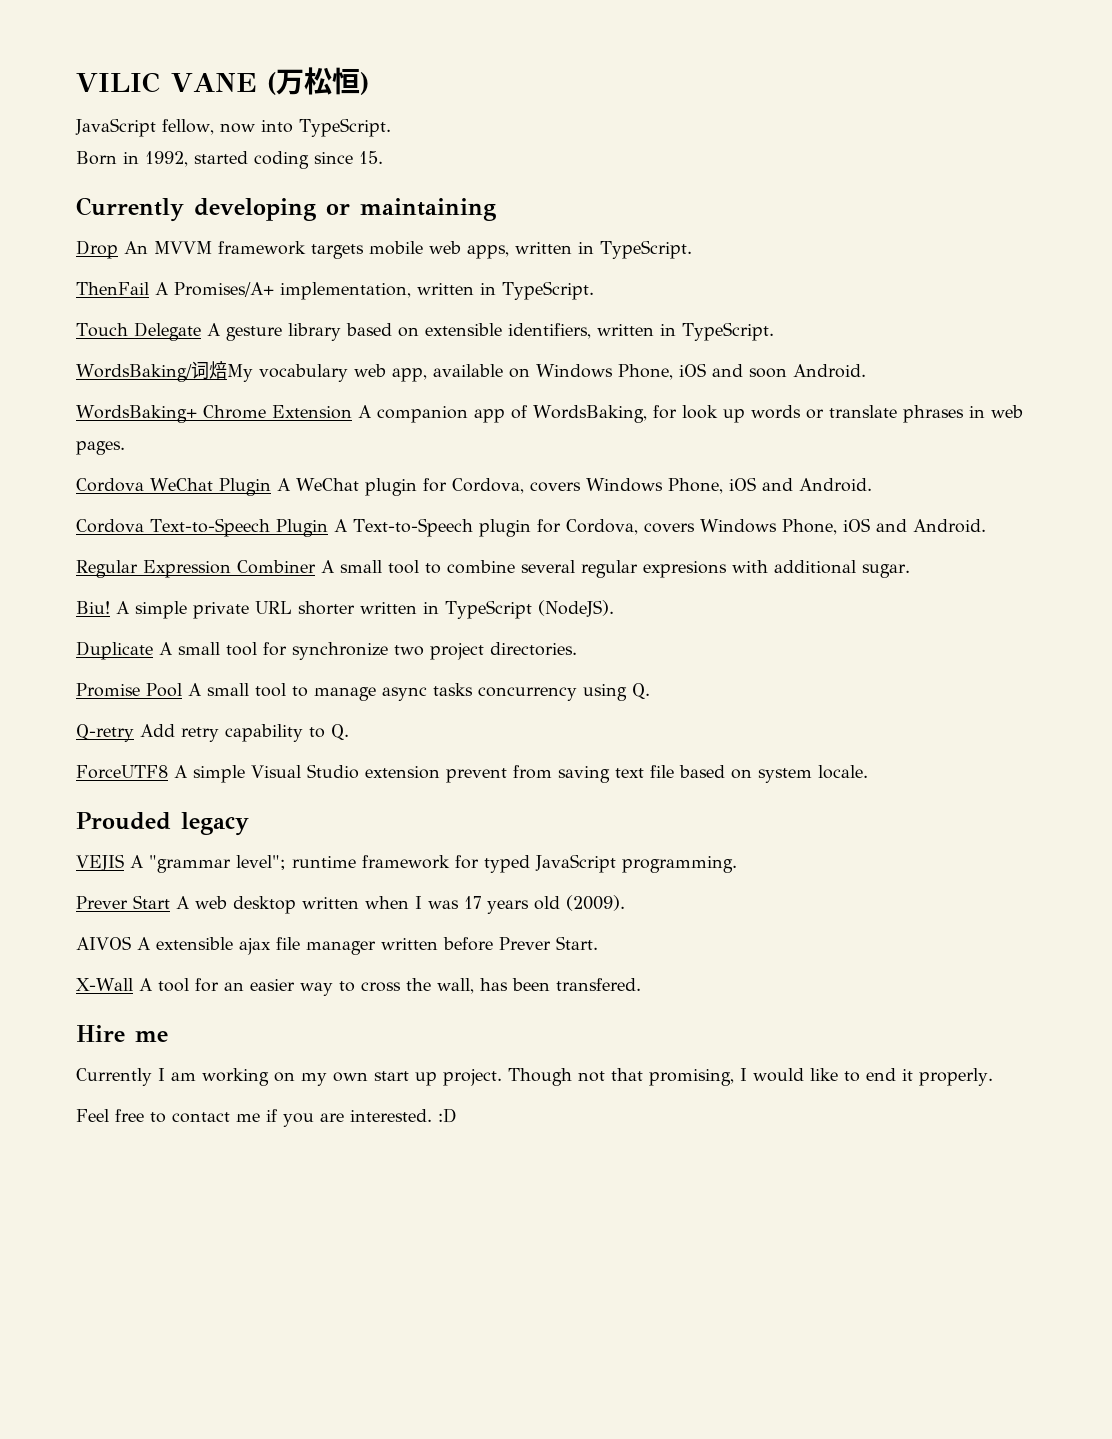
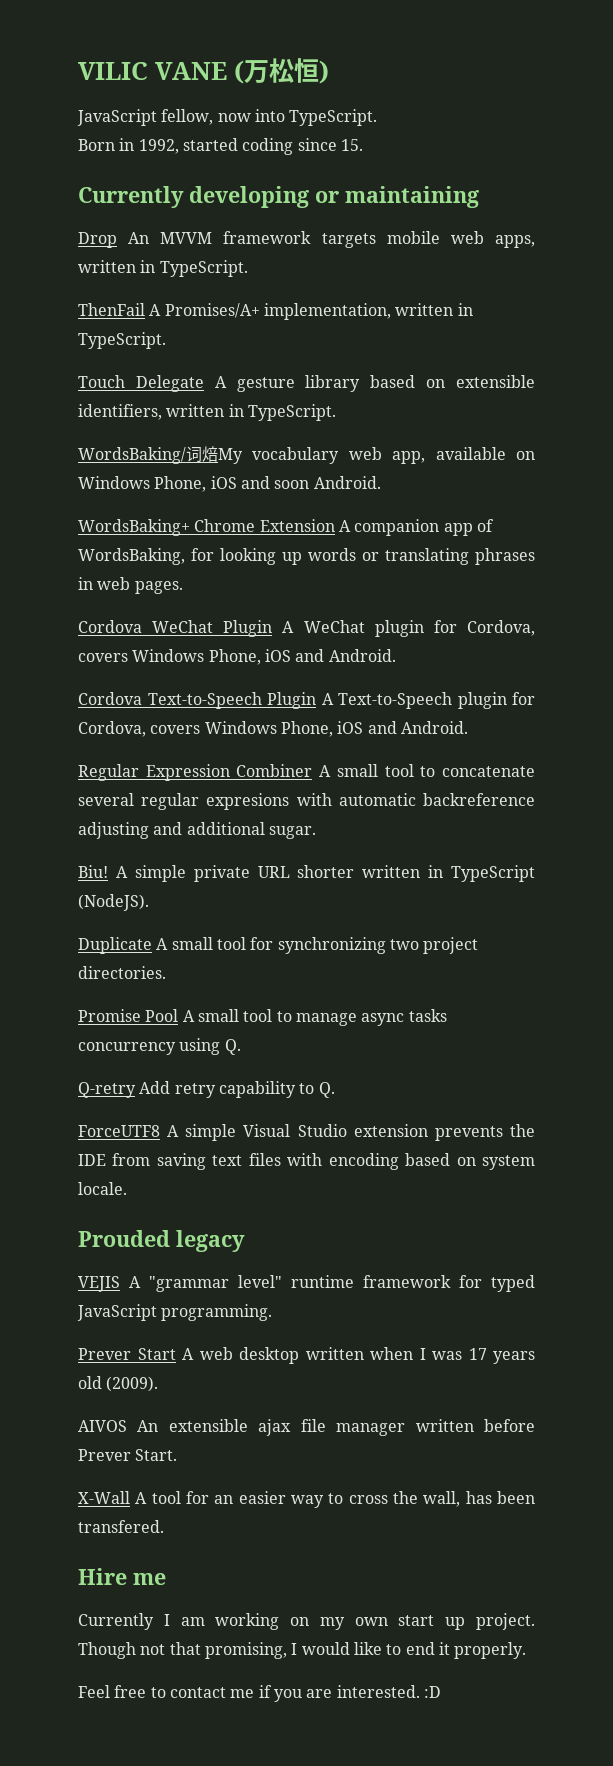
[681,405,718,419] look -> [220,548,276,565] looking
[828,405,897,418] translate -> [385,548,469,565] translating
[447,560,515,574] combine -> [442,766,535,777] concatenate
(768, 566) none -> [338,793,535,806] [78,822,183,839] automatic backreference adjusting and
[292,642,388,660] synchronize -> [277,937,386,954] synchronizing
[445,765,674,783] prevent from saving text file -> [434,1124,535,1141] [78,1153,399,1170] prevents the IDE from saving text files with encoding
[236,855,286,870] level"; -> [238,1275,282,1288] level"
[136,937,151,950] A -> [137,1420,159,1432] An

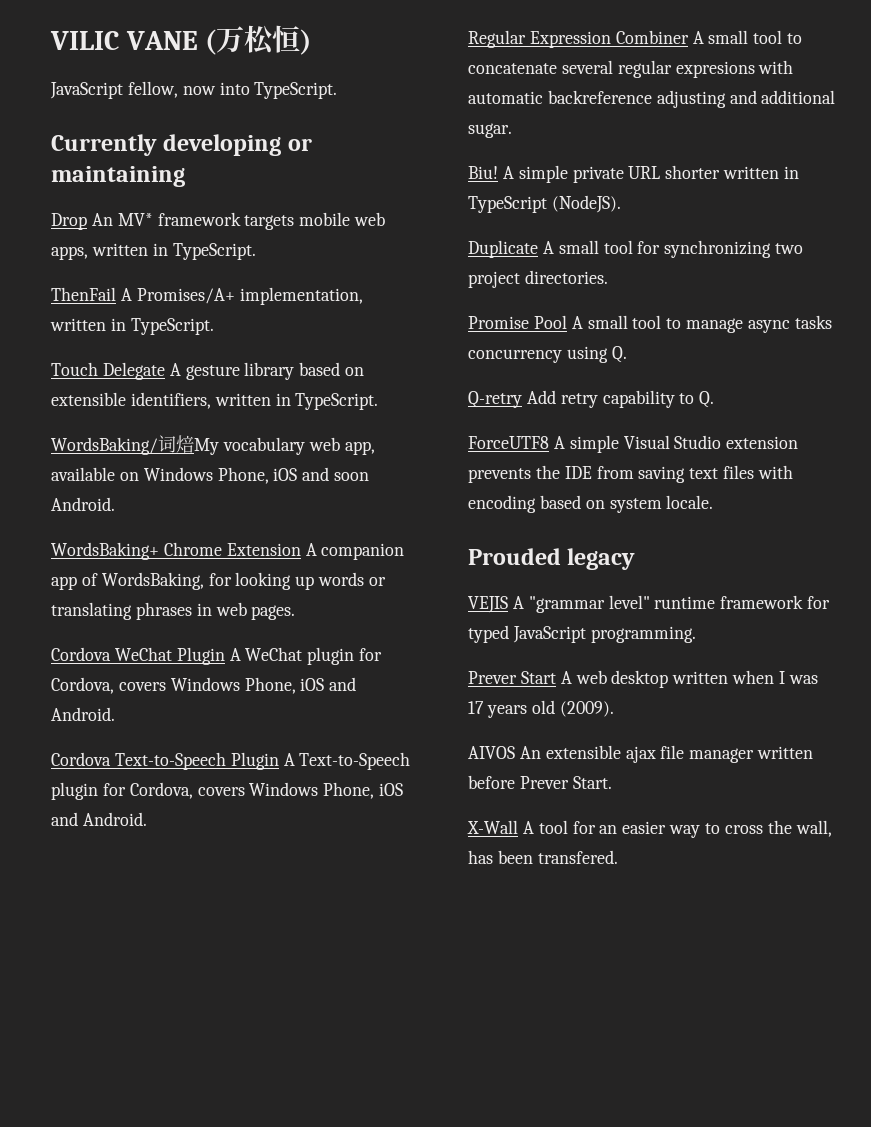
[78,138,363,155] // Born in 1992, started coding since 15. -> (338, 90) none
[160,232,213,244] MVVM -> [117,213,153,226] MV*
[78,1568,166,1585] [78,1613,535,1630] [78,1642,527,1659] [78,1685,441,1702] // Hire me // Currently I am working on my own start up project. Though not that promising, I would like to end it properly. // Feel free to contact me if you are interested. :D -> (618, 857) none

